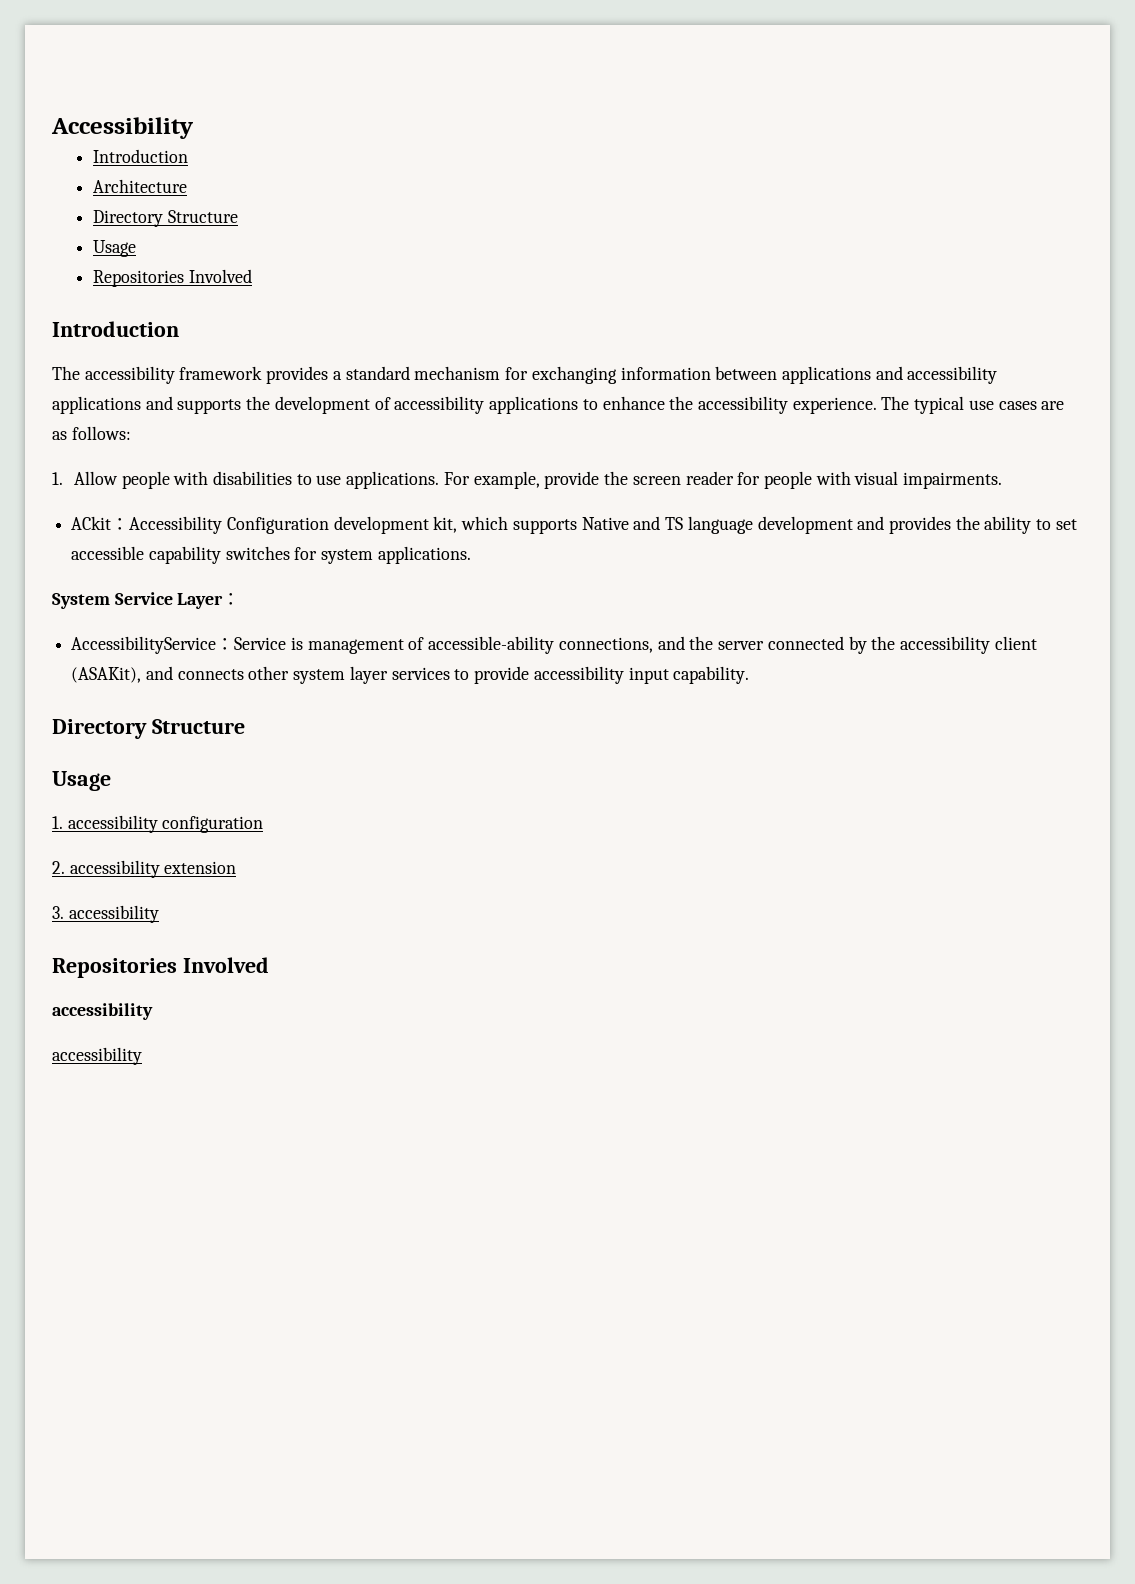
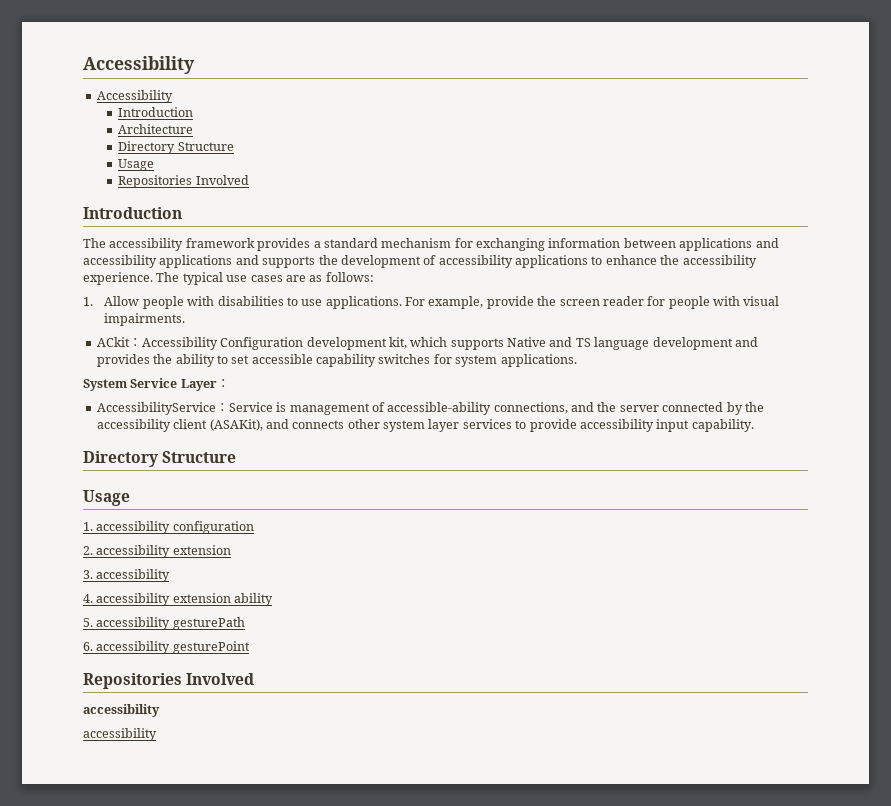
[51,117,194,139] Accessibility -> [83,56,195,74] [96,90,173,103] Accessibility // Accessibility
(159, 914) none -> [83,593,274,606] [83,617,245,630] [83,641,250,654] // 4. accessibility extension ability // 5. accessibility gesturePath // 6. accessibility gesturePoint

